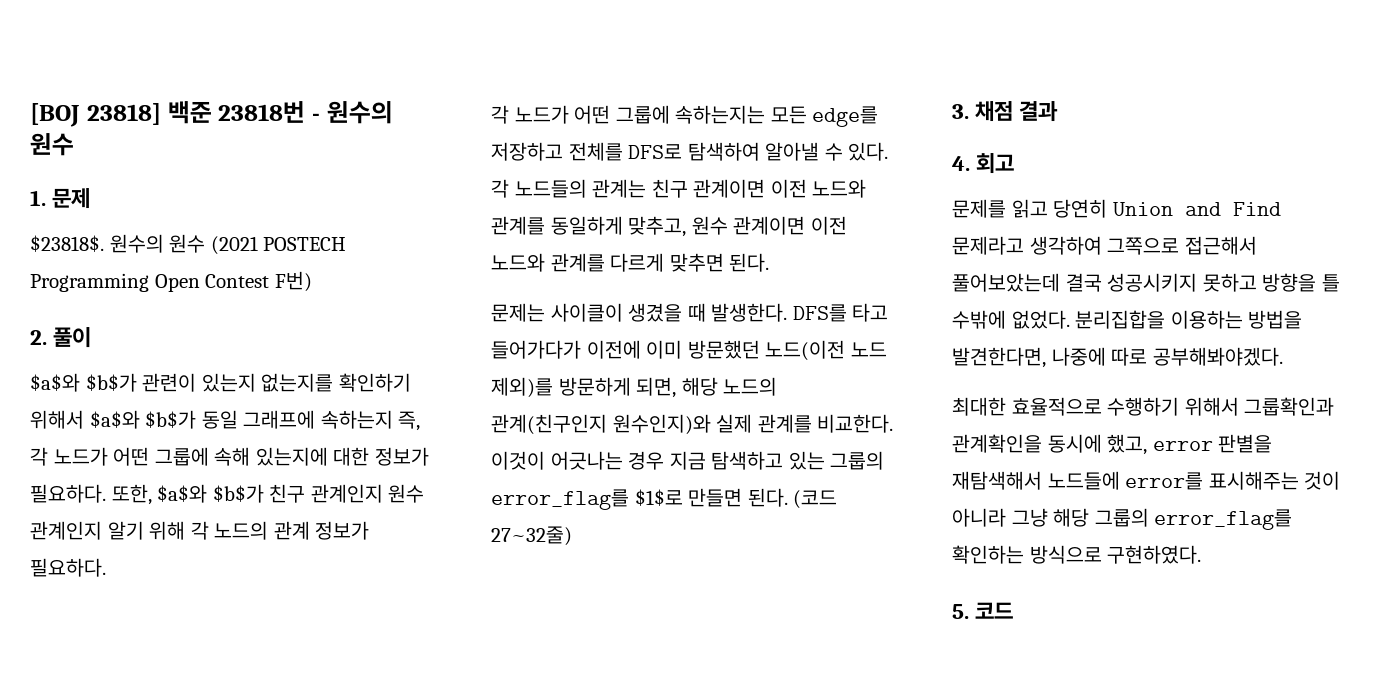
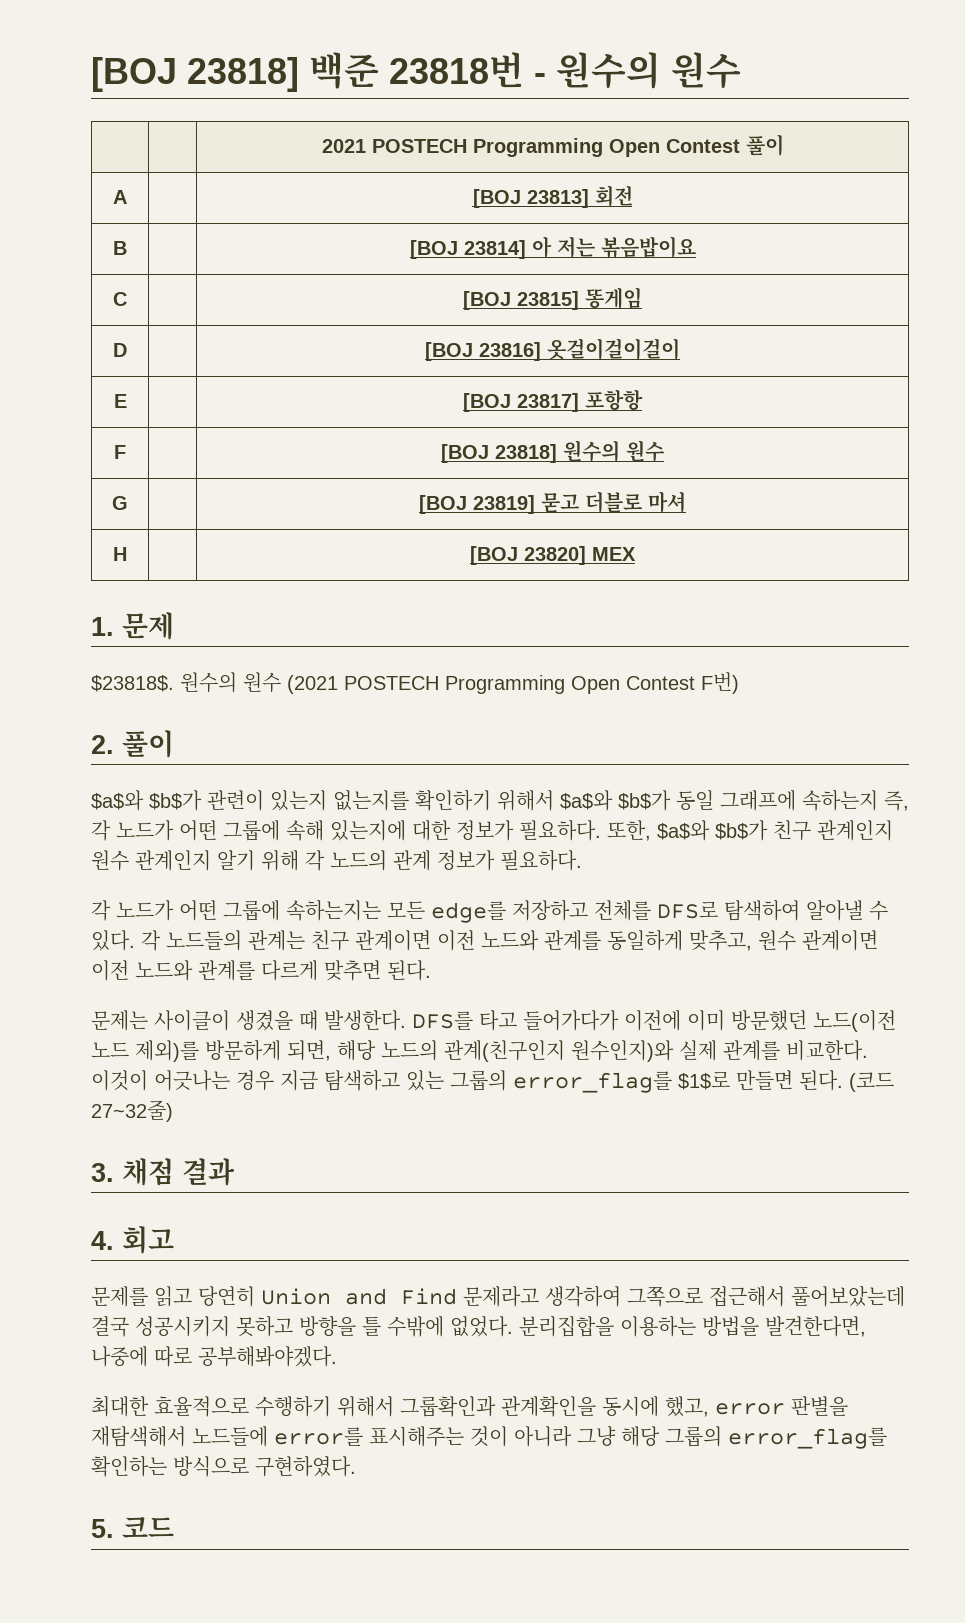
(74, 144) none -> [321,134,784,157] [113,190,127,204] [472,185,633,208] [113,241,127,255] [409,236,696,259] [113,292,127,306] [463,287,642,310] [113,343,127,357] [425,338,680,361] [113,394,127,408] [463,389,643,412] [114,445,126,459] [441,440,664,463] [112,496,128,510] [419,491,686,514] [113,547,127,561] [470,546,636,565] // | | 2021 POSTECH Programming Open Contest 풀이 // A | | [BOJ 23813] 회전 // B | | [BOJ 23814] 아 저는 볶음밥이요 // C | | [BOJ 23815] 똥게임 // D | | [BOJ 23816] 옷걸이걸이걸이 // E | | [BOJ 23817] 포항항 // F | | [BOJ 23818] 원수의 원수 // G | | [BOJ 23819] 묻고 더블로 마셔 // H | | [BOJ 23820] MEX

